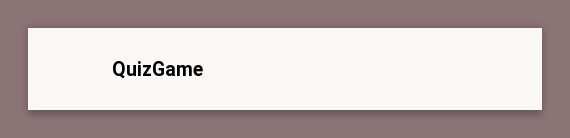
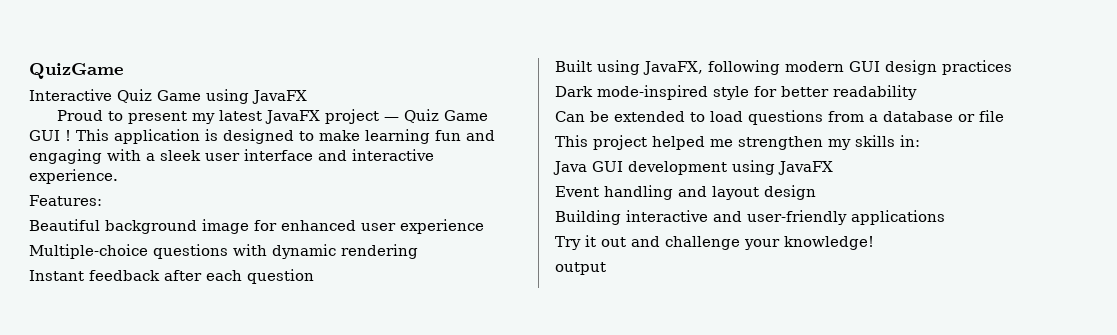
(203, 70) none -> [29,89,307,104] [56,109,488,124] [29,129,495,144] [29,149,434,164] [29,169,118,184] [29,195,102,206] [29,219,484,234] [29,244,418,259] [29,269,314,284] [555,60,1012,75] [555,85,917,100] [555,110,1004,125] [555,135,920,150] [553,160,833,175] [555,185,816,200] [555,210,945,225] [555,235,874,250] [555,262,606,275] // Interactive Quiz Game using JavaFX // Proud to present my latest JavaFX project — Quiz Game GUI ! This application is designed to make learning fun and engaging with a sleek user interface and interactive experience. // Features: // Beautiful background image for enhanced user experience // Multiple-choice questions with dynamic rendering // Instant feedback after each question // Built using JavaFX, following modern GUI design practices // Dark mode-inspired style for better readability // Can be extended to load questions from a database or file // This project helped me strengthen my skills in: // Java GUI development using JavaFX // Event handling and layout design // Building interactive and user-friendly applications // Try it out and challenge your knowledge! // output

